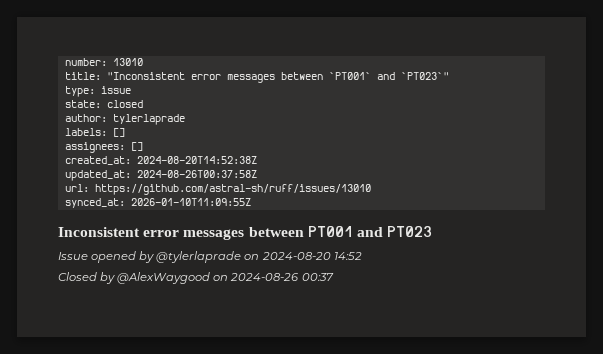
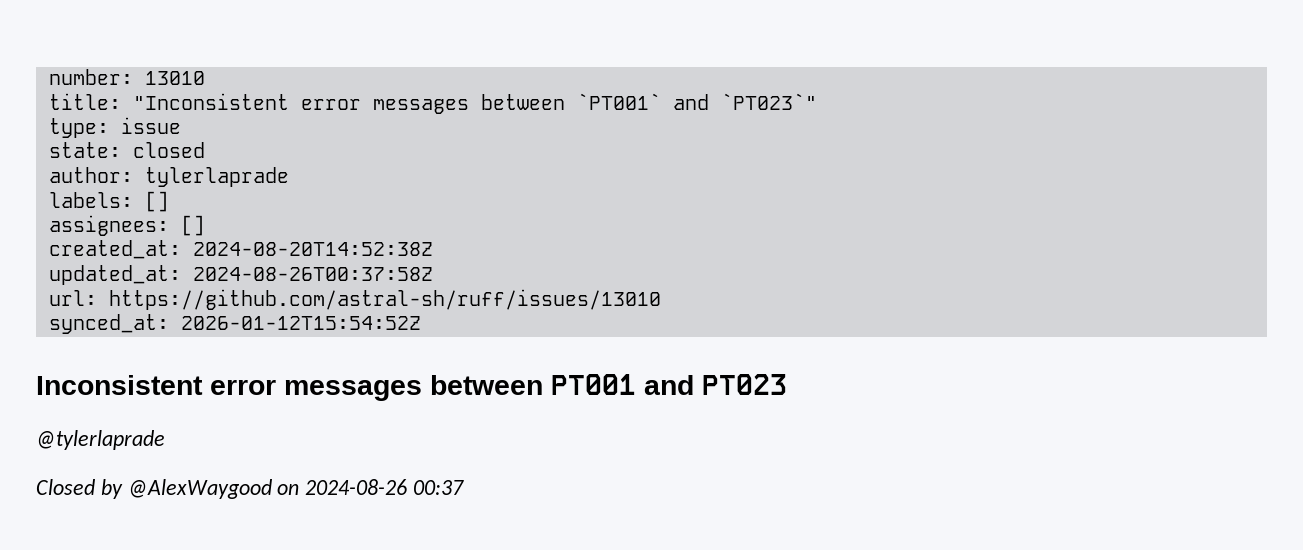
[130,198,251,206] 2026-01-10T11:09:55Z -> [180,316,421,330] 2026-01-12T15:54:52Z
[58,251,362,263] Issue opened by @tylerlaprade on 2024-08-20 14:52 -> [36,430,165,450] @tylerlaprade

